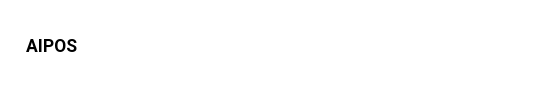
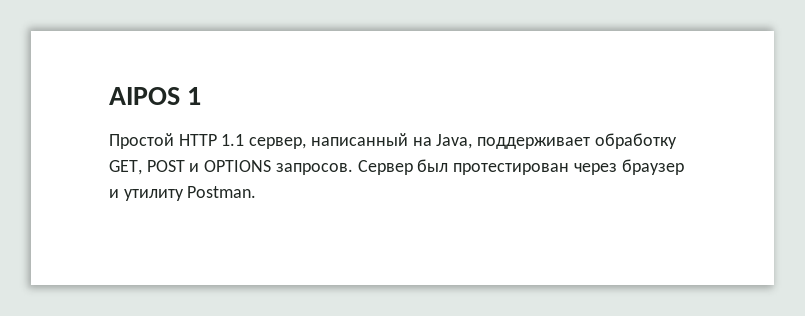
(77, 45) none -> [187,87,202,105] [109,133,677,149] [109,159,684,175] [109,186,257,201] 1 // Простой HTTP 1.1 сервер, написанный на Java, поддерживает обработку GET, POST и OPTIONS запросов. Сервер был протестирован через браузер и утилиту Postman.

